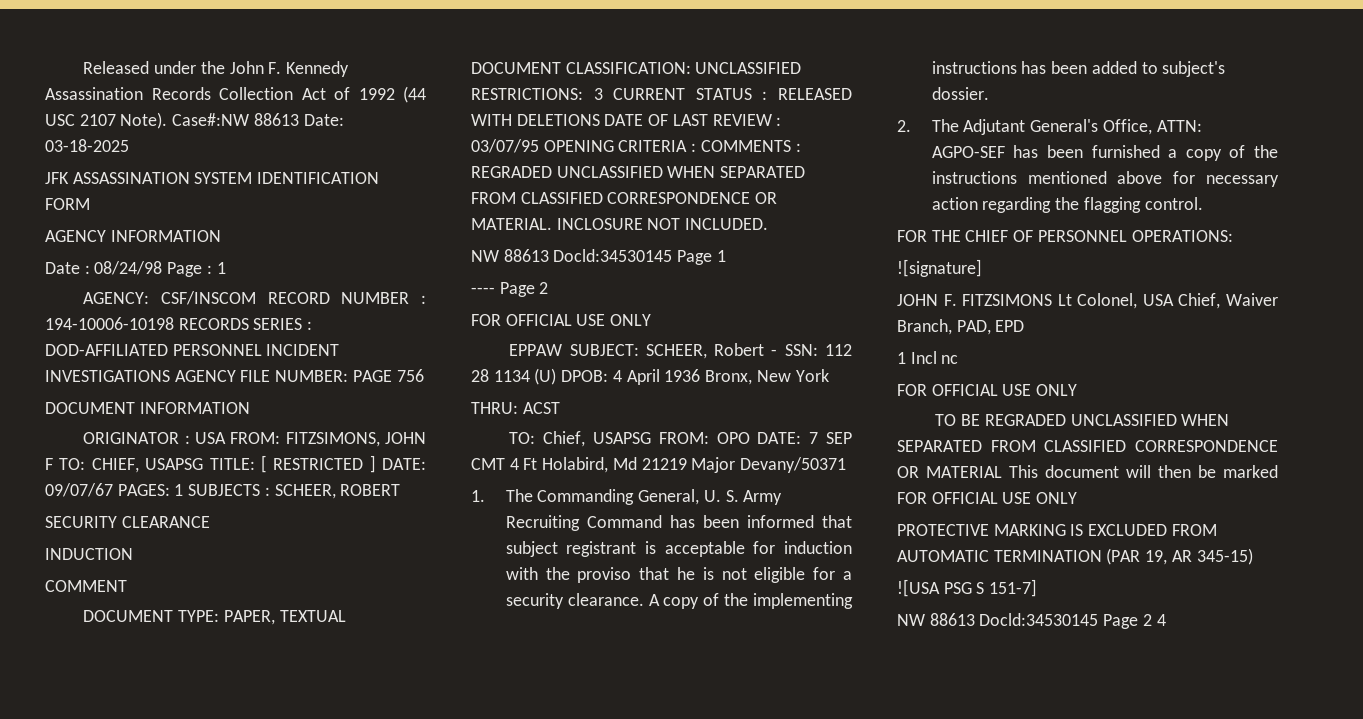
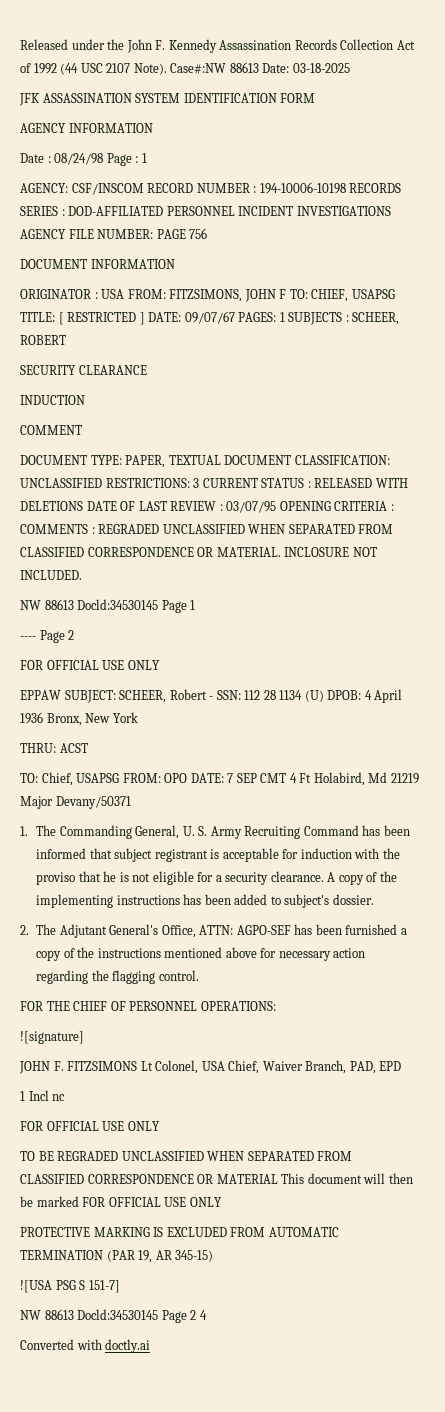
(1166, 620) none -> [20,1339,151,1353] // Converted with doctly.ai

